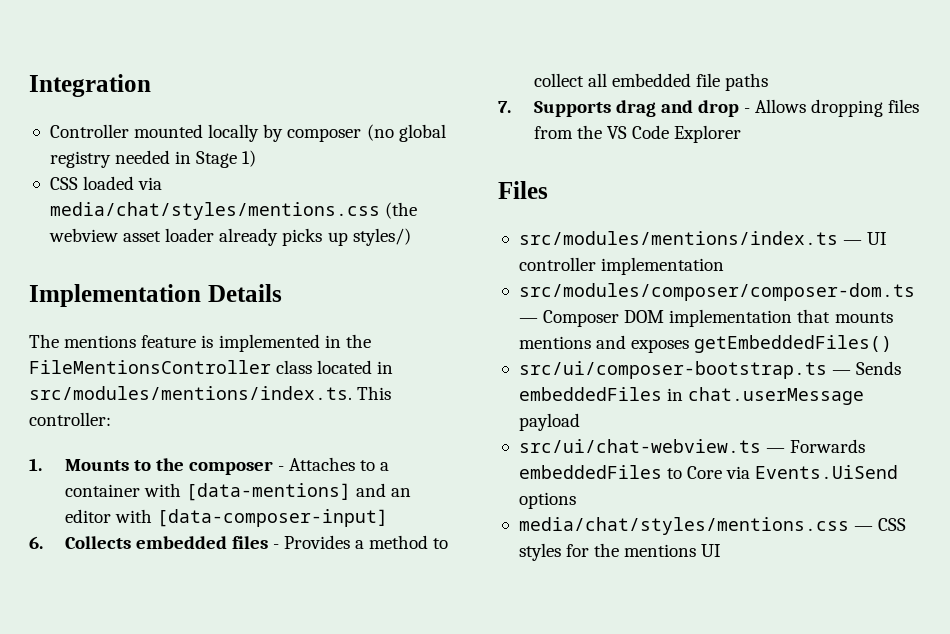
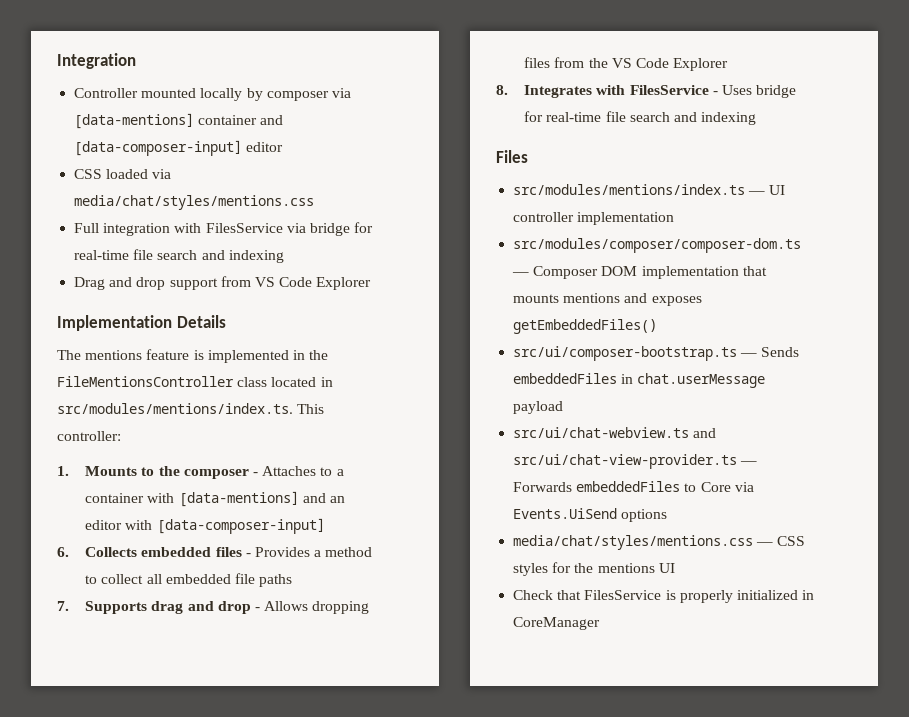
[366,124,446,142] [49,150,257,168] [49,176,163,190] [49,202,418,220] [48,228,411,246] (no global registry needed in Stage 1) // CSS loaded via media/chat/styles/mentions.css (the webview asset loader already picks up styles/) -> [331,88,351,98] [74,113,284,129] [74,140,284,156] [74,169,172,179] [74,195,315,210] [74,222,374,236] [74,249,284,263] [74,276,372,290] via [data-mentions] container and [data-composer-input] editor // CSS loaded via media/chat/styles/mentions.css // Full integration with FilesService via bridge for real-time file search and indexing // Drag and drop support from VS Code Explorer
(742, 134) none -> [496,85,797,98] [524,111,757,125] // 8. Integrates with FilesService - Uses bridge for real-time file search and indexing
(761, 446) none -> [693,428,717,438] [513,454,738,469] and src/ui/chat-view-provider.ts
(722, 550) none -> [513,590,815,603] [513,617,601,630] // Check that FilesService is properly initialized in CoreManager

